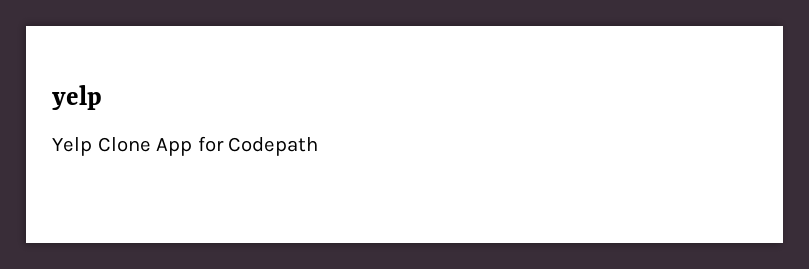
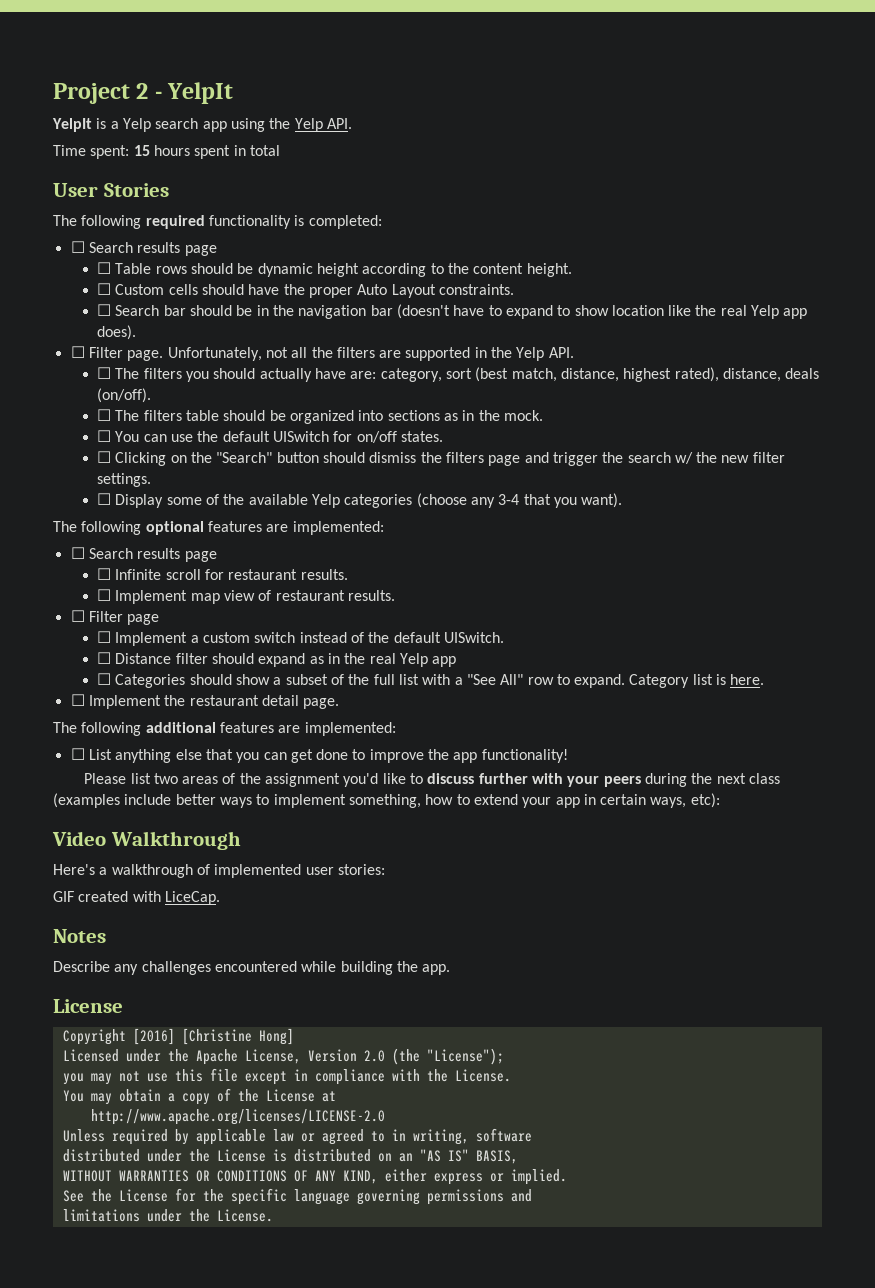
[52,85,102,110] [52,136,319,156] yelp // Yelp Clone App for Codepath -> [53,82,234,104] [52,118,352,132] [53,145,280,159] [53,183,169,197] [53,215,382,229] [70,241,217,256] [97,262,572,277] [97,283,514,298] [97,304,808,319] [97,325,137,340] [70,346,574,361] [97,367,820,382] [97,388,152,403] [97,409,543,424] [97,430,443,443] [97,451,785,466] [97,473,152,487] [97,493,623,508] [53,521,384,535] [70,547,217,562] [97,568,348,580] [97,589,395,604] [70,610,160,625] [97,631,504,646] [97,652,457,667] [97,673,765,688] [70,694,340,709] [53,722,396,736] [70,748,568,763] [84,773,780,787] [53,793,720,808] [52,831,241,850] [53,864,385,878] [53,891,220,905] [53,929,106,943] [53,961,451,975] [53,999,123,1013] [62,1028,294,1045] [62,1048,504,1065] [62,1068,511,1085] [62,1088,336,1105] [90,1109,385,1125] [62,1128,532,1145] [62,1149,518,1164] [62,1169,567,1185] [62,1188,532,1205] [62,1209,273,1222] Project 2 - YelpIt // YelpIt is a Yelp search app using the Yelp API. // Time spent: 15 hours spent in total // User Stories // The following required functionality is completed: // ☐ Search results page // ☐ Table rows should be dynamic height according to the content height. // ☐ Custom cells should have the proper Auto Layout constraints. // ☐ Search bar should be in the navigation bar (doesn't have to expand to show location like the real Yelp app does). // ☐ Filter page. Unfortunately, not all the filters are supported in the Yelp API. // ☐ The filters you should actually have are: category, sort (best match, distance, highest rated), distance, deals (on/off). // ☐ The filters table should be organized into sections as in the mock. // ☐ You can use the default UISwitch for on/off states. // ☐ Clicking on the "Search" button should dismiss the filters page and trigger the search w/ the new filter settings. // ☐ Display some of the available Yelp categories (choose any 3-4 that you want). // The following optional features are implemented: // ☐ Search results page // ☐ Infinite scroll for restaurant results. // ☐ Implement map view of restaurant results. // ☐ Filter page // ☐ Implement a custom switch instead of the default UISwitch. // ☐ Distance filter should expand as in the real Yelp app // ☐ Categories should show a subset of the full list with a "See All" row to expand. Category list is here. // ☐ Implement the restaurant detail page. // The following additional features are implemented: // ☐ List anything else that you can get done to improve the app functionality! // Please list two areas of the assignment you'd like to discuss further with your peers during the next class (examples include better ways to implement something, how to extend your app in certain ways, etc): // Video Walkthrough // Here's a walkthrough of implemented user stories: // GIF created with LiceCap. // Notes // Describe any challenges encountered while building the app. // License // Copyright [2016] [Christine Hong] // Licensed under the Apache License, Version 2.0 (the "License"); // you may not use this file except in compliance with the License. // You may obtain a copy of the License at // http://www.apache.org/licenses/LICENSE-2.0 // Unless required by applicable law or agreed to in writing, software // distributed under the License is distributed on an "AS IS" BASIS, // WITHOUT WARRANTIES OR CONDITIONS OF ANY KIND, either express or implied. // See the License for the specific language governing permissions and // limitations under the License.

